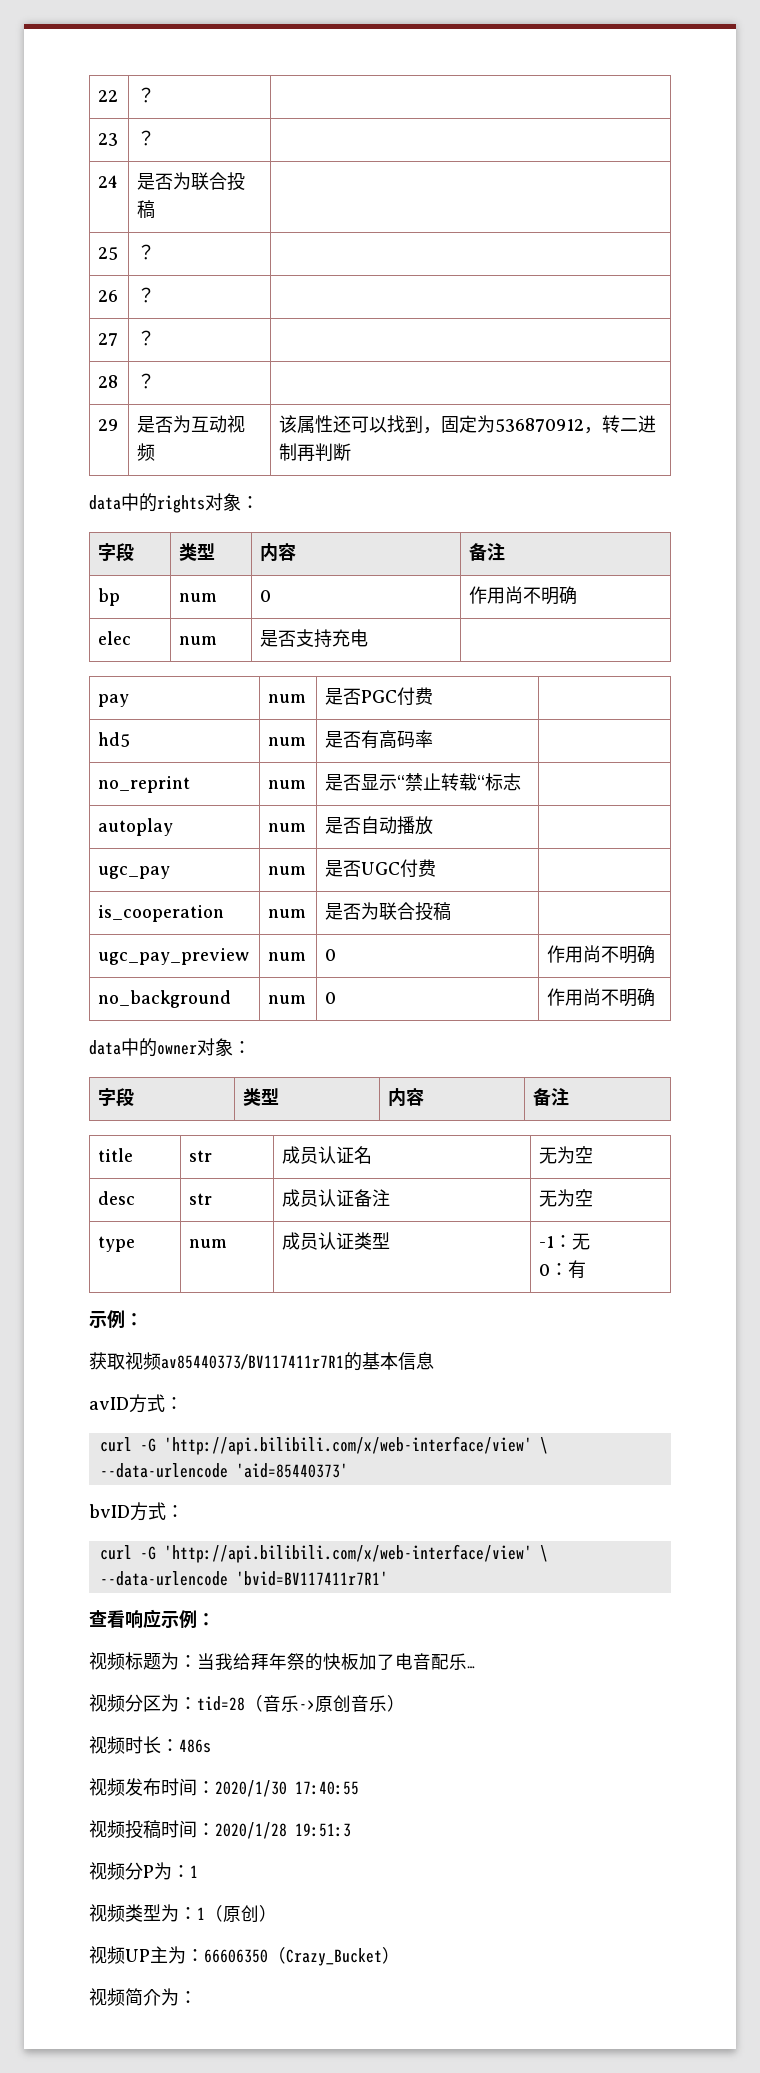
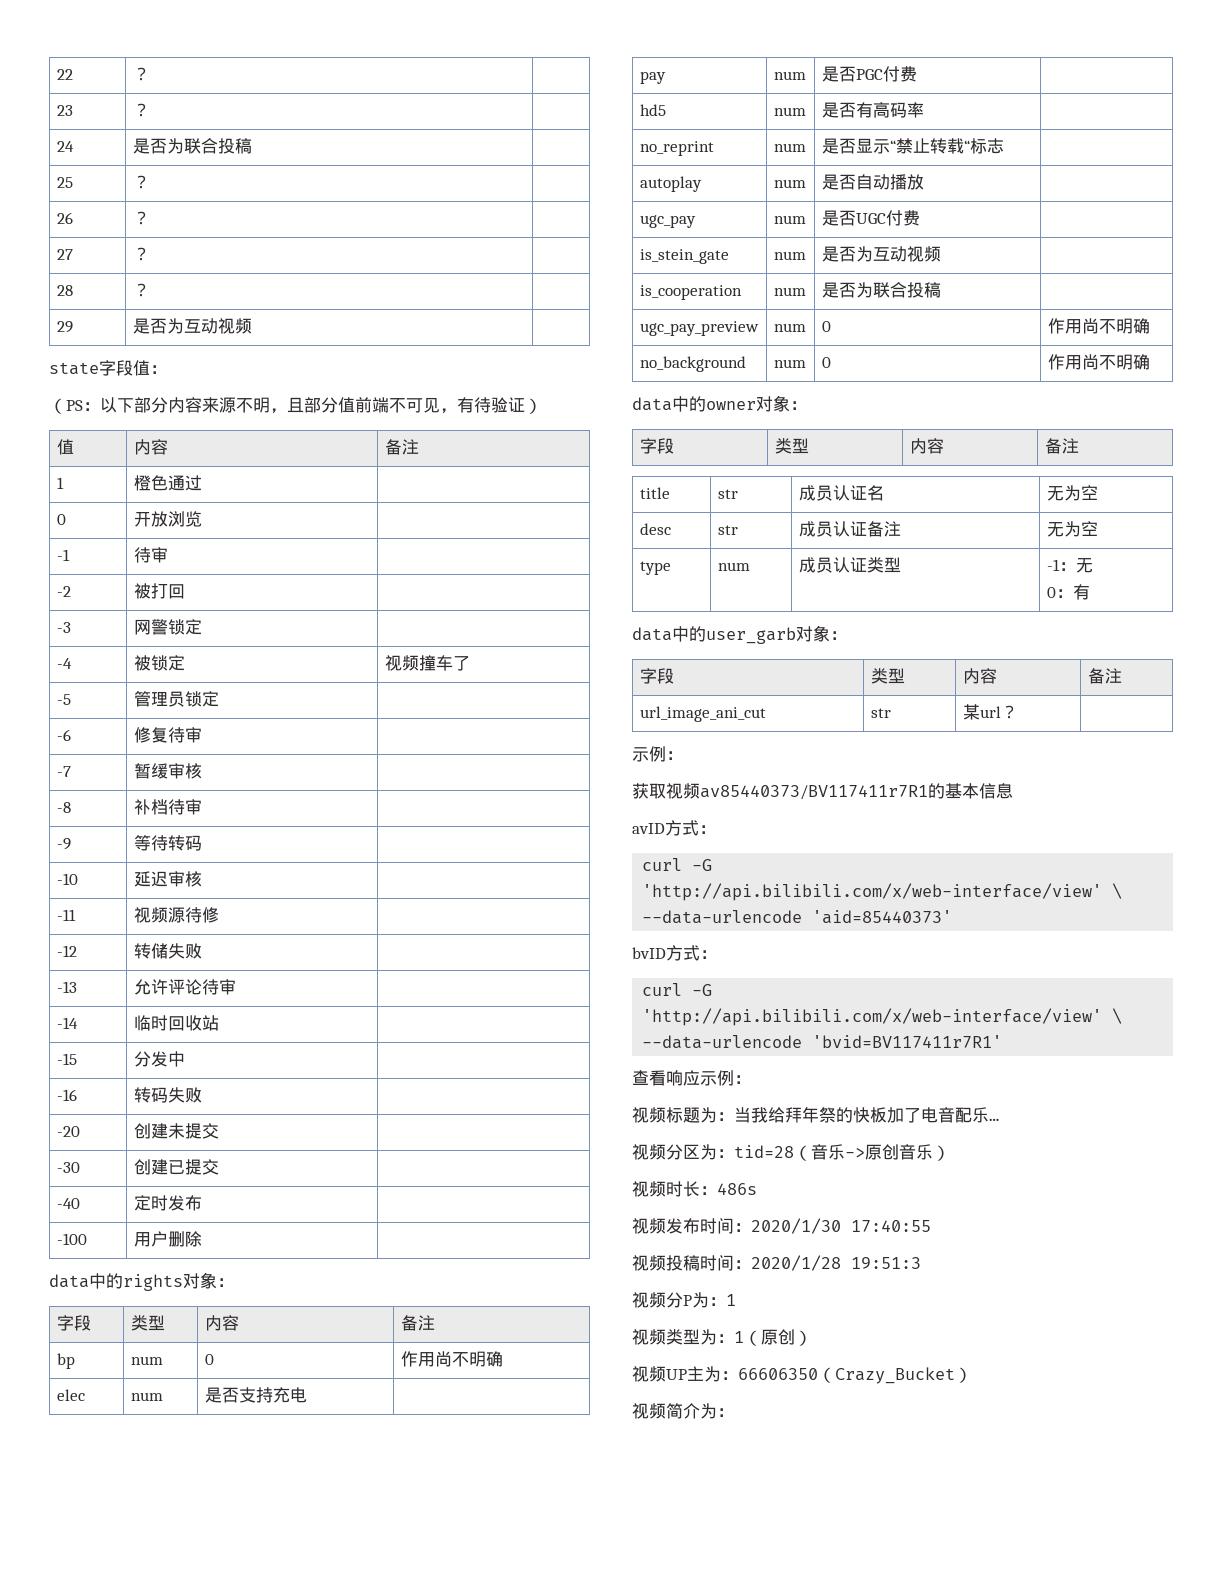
[279,415,657,434] [279,443,352,462] 该属性还可以找到，固定为536870912，转二进制再判断 -> [49,360,167,376] [49,397,542,414] [56,439,74,455] [133,439,168,455] [384,439,419,455] [56,477,64,489] [133,475,202,491] [56,514,66,525] [133,511,202,527] [56,549,70,561] [133,547,168,563] [56,586,71,597] [133,583,185,599] [56,622,71,633] [133,619,202,635] [56,658,72,669] [133,655,185,671] [384,655,470,671] [56,694,71,705] [133,691,219,707] [56,729,71,741] [133,727,202,743] [56,766,71,777] [133,763,202,779] [56,802,71,813] [133,799,202,815] [56,838,71,850] [133,835,202,851] [56,873,78,885] [133,871,202,887] [56,909,76,921] [133,907,219,923] [56,945,77,957] [133,943,202,959] [56,981,77,993] [133,979,236,995] [56,1017,78,1029] [133,1015,219,1031] [56,1053,77,1065] [133,1051,185,1067] [56,1089,77,1101] [133,1087,202,1103] [56,1126,80,1137] [133,1123,219,1139] [56,1162,80,1173] [133,1159,219,1175] [56,1198,80,1209] [133,1195,202,1211] [56,1233,87,1245] [133,1231,202,1247] // state字段值： // （PS：以下部分内容来源不明，且部分值前端不可见，有待验证） // 值 | 内容 | 备注 // 1 | 橙色通过 | // 0 | 开放浏览 | // -1 | 待审 | // -2 | 被打回 | // -3 | 网警锁定 | // -4 | 被锁定 | 视频撞车了 // -5 | 管理员锁定 | // -6 | 修复待审 | // -7 | 暂缓审核 | // -8 | 补档待审 | // -9 | 等待转码 | // -10 | 延迟审核 | // -11 | 视频源待修 | // -12 | 转储失败 | // -13 | 允许评论待审 | // -14 | 临时回收站 | // -15 | 分发中 | // -16 | 转码失败 | // -20 | 创建未提交 | // -30 | 创建已提交 | // -40 | 定时发布 | // -100 | 用户删除 |
(437, 868) none -> [639,249,729,264] [773,251,806,260] [821,246,941,262] // is_stein_gate | num | 是否为互动视频 |
(587, 1269) none -> [632,625,847,644] [639,668,674,684] [870,668,905,684] [962,668,997,684] [1087,668,1122,684] [639,706,766,722] [870,708,891,718] [962,704,1018,720] // data中的user_garb对象： // 字段 | 类型 | 内容 | 备注 // url_image_ani_cut | str | 某url？ |

